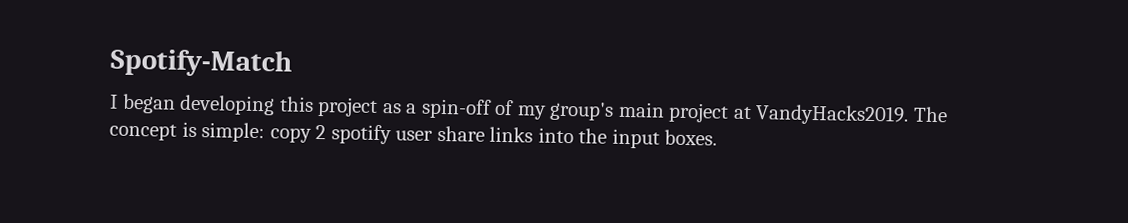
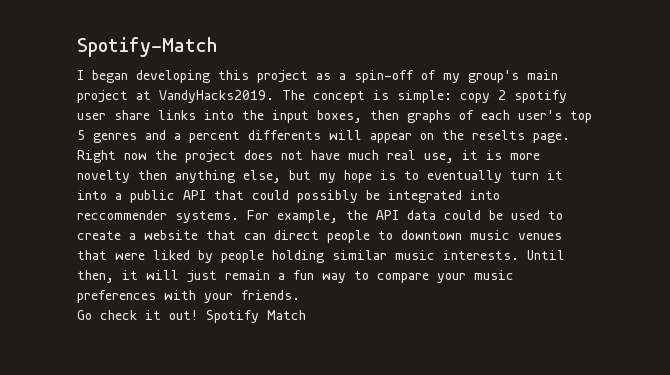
[664,129,718,146] boxes. -> [317,110,592,123] [77,130,570,143] [77,150,540,163] [77,170,563,183] [77,190,500,203] [77,210,563,223] [77,230,562,243] [77,250,565,263] [77,270,514,283] [77,290,300,303] [77,310,306,323] boxes, then graphs of each user's top 5 genres and a percent differents will appear on the reselts page. Right now the project does not have much real use, it is more novelty then anything else, but my hope is to eventually turn it into a public API that could possibly be integrated into reccommender systems. For example, the API data could be used to create a website that can direct people to downtown music venues that were liked by people holding similar music interests. Until then, it will just remain a fun way to compare your music preferences with your friends. // Go check it out! Spotify Match

